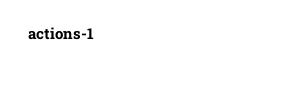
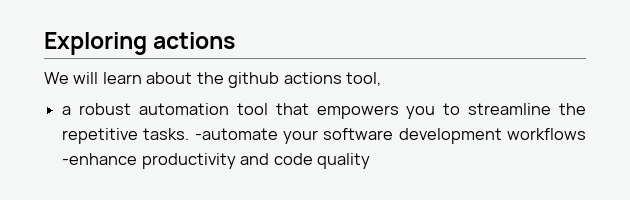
[28,27,94,40] actions-1 -> [44,32,236,55] [44,72,382,88] [62,103,586,119] [62,128,586,144] [62,153,370,169] Exploring actions // We will learn about the github actions tool, // a robust automation tool that empowers you to streamline the repetitive tasks. -automate your software development workflows -enhance productivity and code quality

